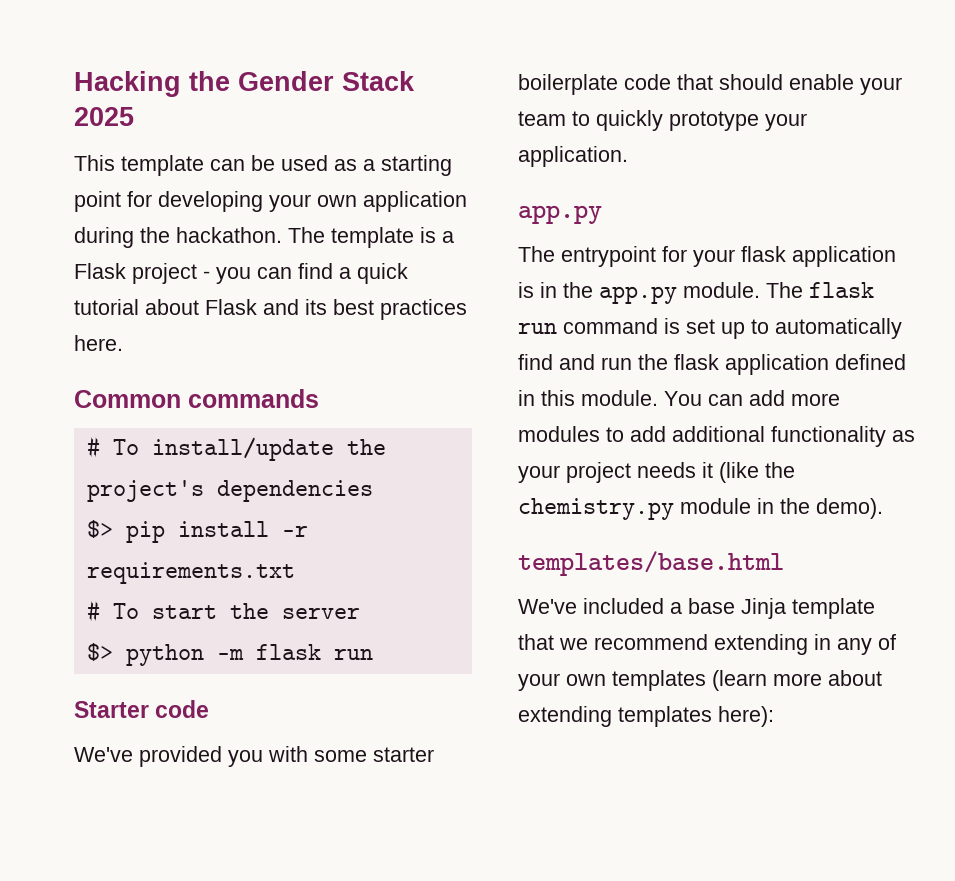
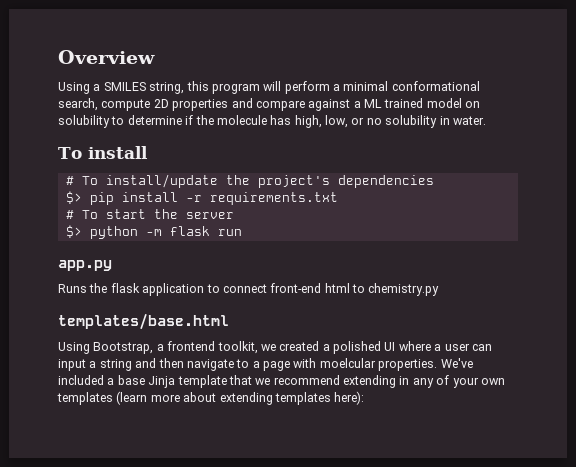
[74,71,415,97] [74,107,134,126] [74,155,452,176] [74,191,467,212] [74,227,454,248] [74,263,408,284] [74,299,467,320] [74,335,123,351] [74,389,319,408] Hacking the Gender Stack 2025 // This template can be used as a starting point for developing your own application during the hackathon. The template is a Flask project - you can find a quick tutorial about Flask and its best practices here. // Common commands -> [58,50,155,64] [58,81,480,94] [58,98,481,111] [58,115,486,128] [58,146,148,159] Overview // Using a SMILES string, this program will perform a minimal conformational search, compute 2D properties and compare against a ML trained model on solubility to determine if the molecule has high, low, or no solubility in water. // To install
[74,700,210,718] [74,746,434,767] [518,74,902,95] [518,110,807,131] [518,146,628,167] [518,205,602,224] [518,246,896,267] [518,282,874,304] [518,318,902,339] [518,354,906,375] [518,390,840,406] [518,426,915,447] [518,462,795,483] [518,498,883,520] [518,551,784,576] Starter code // We've provided you with some starter boilerplate code that should enable your team to quickly prototype your application. // app.py // The entrypoint for your flask application is in the app.py module. The flask run command is set up to automatically find and run the flask application defined in this module. You can add more modules to add additional functionality as your project needs it (like the chemistry.py module in the demo). // templates/base.html // -> [58,260,112,271] [58,283,440,296] [58,313,229,330] [58,341,492,354] [58,358,438,371] app.py // Runs the flask application to connect front-end html to chemistry.py // templates/base.html // Using Bootstrap, a frontend toolkit, we created a polished UI where a user can input a string and then navigate to a page with moelcular properties.

